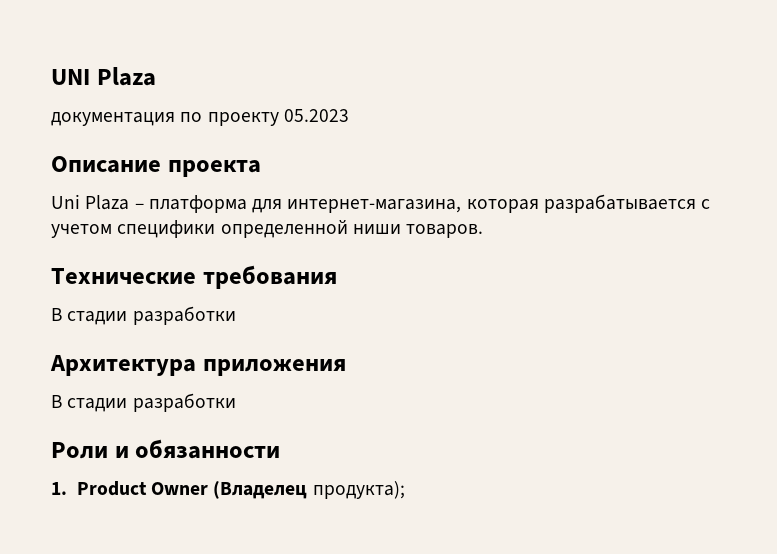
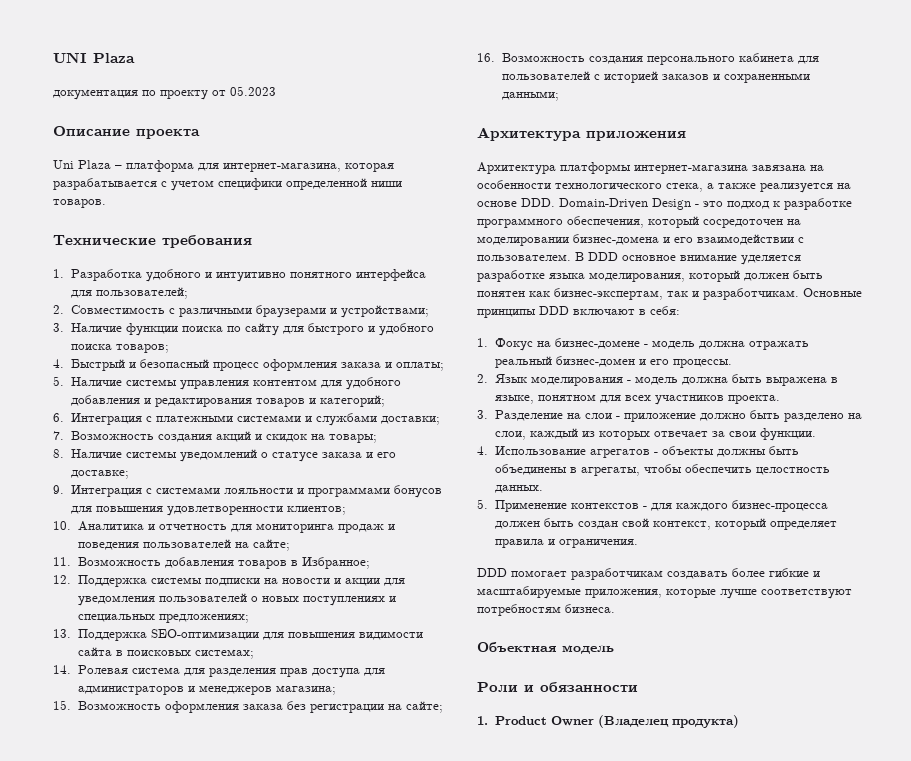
(279, 119) none -> [212,90,226,96] от
[51,306,236,325] [50,355,346,376] [51,393,236,412] В стадии разработки // Архитектура приложения // В стадии разработки -> [53,269,426,282] [70,287,188,299] [53,305,429,318] [53,323,434,336] [70,344,169,353] [53,359,444,371] [53,376,401,390] [70,395,385,407] [53,413,440,426] [53,431,377,443] [53,449,396,462] [70,470,129,479] [53,485,442,498] [70,506,346,516] [53,521,395,533] [77,539,290,551] [53,557,370,569] [53,575,405,587] [77,593,396,606] [77,614,249,623] [53,629,423,641] [77,647,254,659] [53,665,385,678] [77,685,336,695] [53,700,443,713] [477,53,819,65] [501,71,810,83] [501,91,559,101] [477,127,686,141] [477,162,824,175] [477,180,851,193] [477,198,852,210] [477,216,801,228] [477,234,804,246] [477,252,801,265] [477,270,823,282] [477,288,862,300] [477,306,680,318] [477,338,809,351] [494,356,732,368] [477,374,838,386] [494,394,780,405] [477,410,862,422] [494,428,816,441] [477,446,799,458] [494,464,830,476] [494,485,543,493] [477,499,828,512] [494,518,837,530] [494,539,638,548] [477,568,820,580] [477,586,852,599] [477,604,615,616] [477,642,614,654] 1. Разработка удобного и интуитивно понятного интерфейса для пользователей; // 2. Совместимость с различными браузерами и устройствами; // 3. Наличие функции поиска по сайту для быстрого и удобного поиска товаров; // 4. Быстрый и безопасный процесс оформления заказа и оплаты; // 5. Наличие системы управления контентом для удобного добавления и редактирования товаров и категорий; // 6. Интеграция с платежными системами и службами доставки; // 7. Возможность создания акций и скидок на товары; // 8. Наличие системы уведомлений о статусе заказа и его доставке; // 9. Интеграция с системами лояльности и программами бонусов для повышения удовлетворенности клиентов; // 10. Аналитика и отчетность для мониторинга продаж и поведения пользователей на сайте; // 11. Возможность добавления товаров в Избранное; // 12. Поддержка системы подписки на новости и акции для уведомления пользователей о новых поступлениях и специальных предложениях; // 13. Поддержка SEO-оптимизации для повышения видимости сайта в поисковых системах; // 14. Ролевая система для разделения прав доступа для администраторов и менеджеров магазина; // 15. Возможность оформления заказа без регистрации на сайте; // 16. Возможность создания персонального кабинета для пользователей с историей заказов и сохраненными данными; // Архитектура приложения // Архитектура платформы интернет-магазина завязана на особенности технологического стека, а также реализуется на основе DDD. Domain-Driven Design - это подход к разработке программного обеспечения, который сосредоточен на моделировании бизнес-домена и его взаимодействии с пользователем. В DDD основное внимание уделяется разработке языка моделирования, который должен быть понятен как бизнес-экспертам, так и разработчикам. Основные принципы DDD включают в себя: // 1. Фокус на бизнес-домене - модель должна отражать реальный бизнес-домен и его процессы. // 2. Язык моделирования - модель должна быть выражена в языке, понятном для всех участников проекта. // 3. Разделение на слои - приложение должно быть разделено на слои, каждый из которых отвечает за свои функции. // 4. Использование агрегатов - объекты должны быть объединены в агрегаты, чтобы обеспечить целостность данных. // 5. Применение контекстов - для каждого бизнес-процесса должен быть создан свой контекст, который определяет правила и ограничения. // DDD помогает разработчикам создавать более гибкие и масштабируемые приложения, которые лучше соответствуют потребностям бизнеса. // Объектная модель
[312,481,405,499] продукта); -> [671,715,739,728] продукта)

